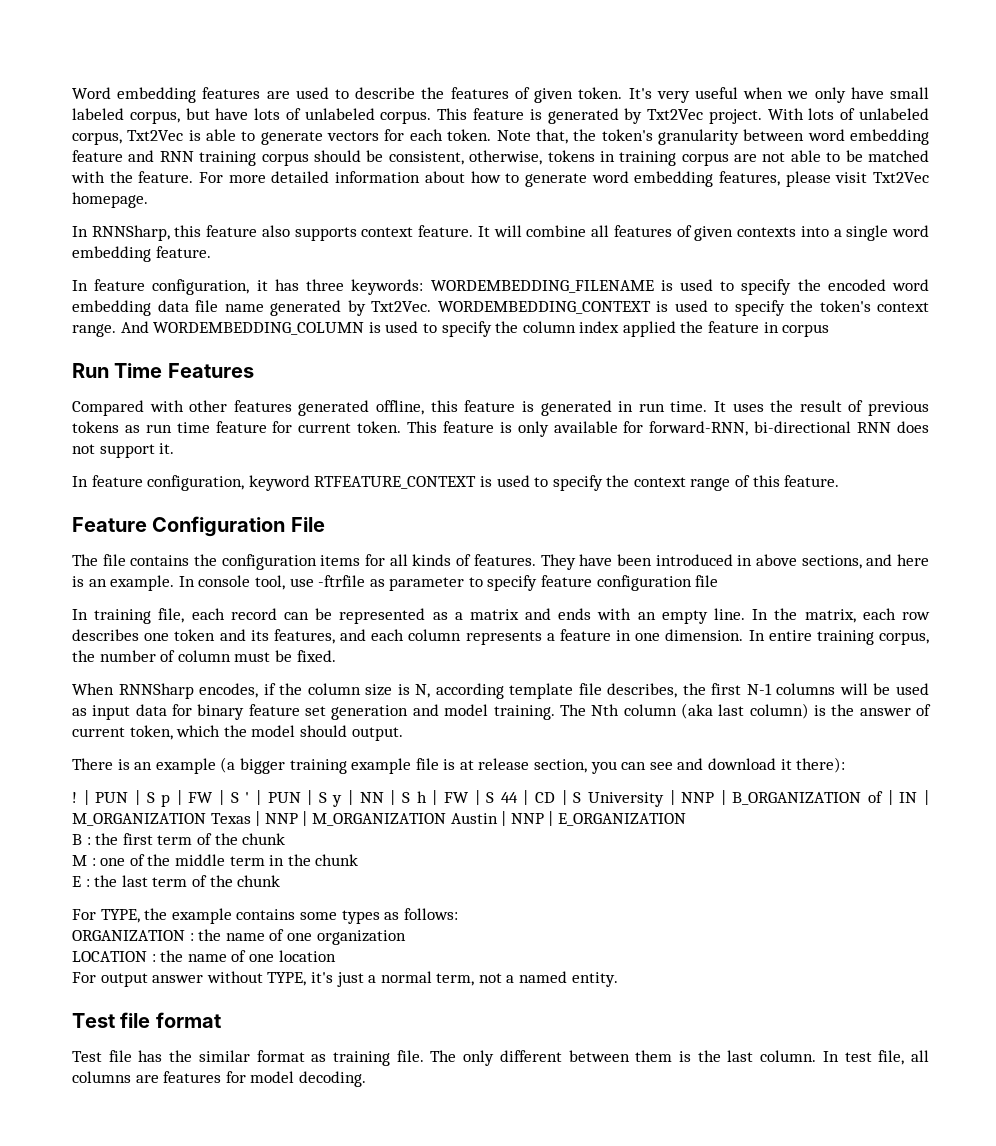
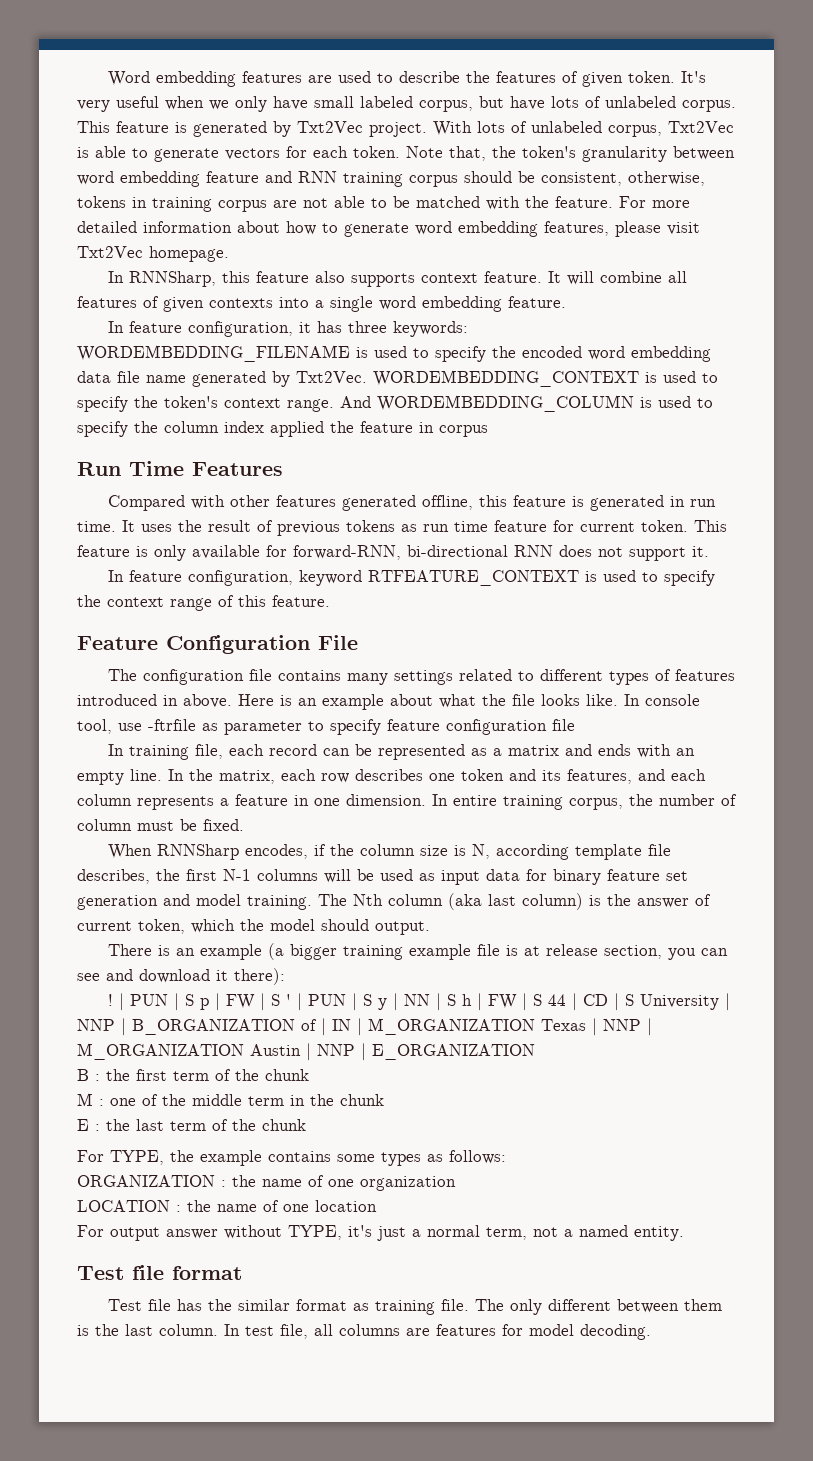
(98, 560) none -> [143,669,245,685] configuration
[194,554,930,570] [72,575,175,591] the configuration items for all kinds of features. They have been introduced in above sections, and here is an example. -> [347,669,736,685] [77,694,618,710] many settings related to different types of features introduced in above. Here is an example about what the file looks like.

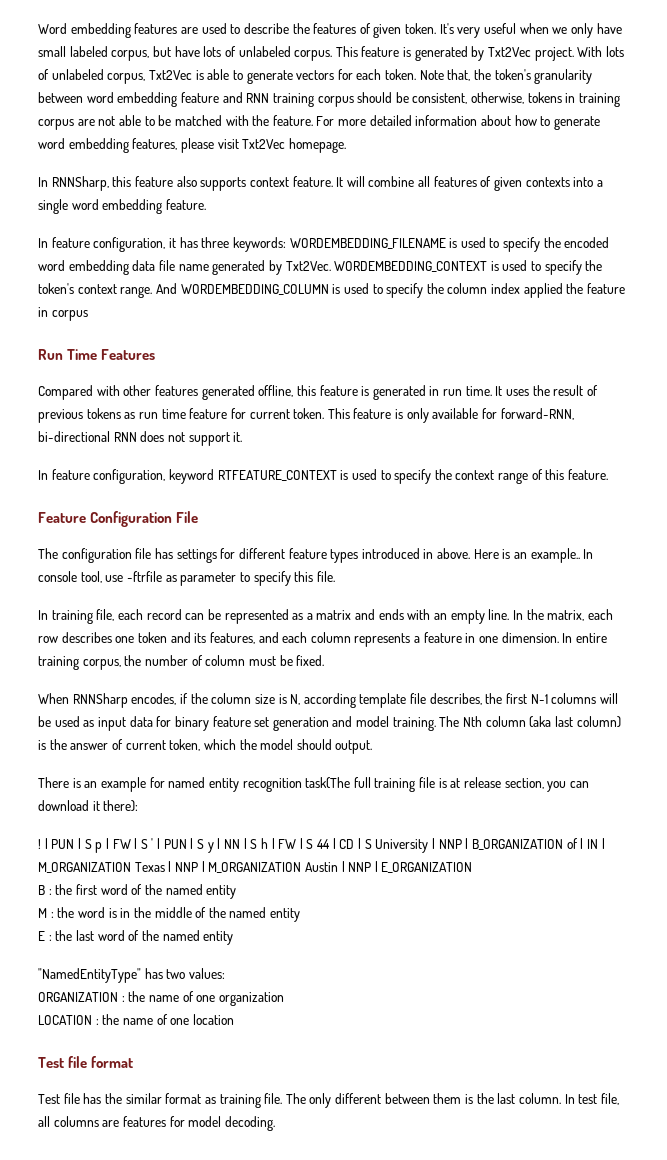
[278,669,736,685] contains many settings related to different types of features -> [154,548,359,563] has settings for different feature types
[322,694,618,710] example about what the file looks like. -> [530,548,580,563] example..
[387,719,575,735] feature configuration file -> [294,571,335,582] this file.
[268,943,472,960] (a bigger training example -> [149,777,416,792] for named entity recognition task(The full training
[77,969,133,981] see and -> (589, 784) none
[173,1069,309,1081] term of the chunk -> [100,884,237,899] word of the named entity
[110,1094,384,1106] one of the middle term in the chunk -> [57,907,301,922] the word is in the middle of the named entity
[170,1119,306,1131] [77,1150,506,1166] term of the chunk // For TYPE, the example contains some types as follows: -> [97,930,234,945] [38,968,225,983] word of the named entity // "NamedEntityType" has two values:
[77,1225,684,1241] // For output answer without TYPE, it's just a normal term, not a named entity. -> (234, 1019) none

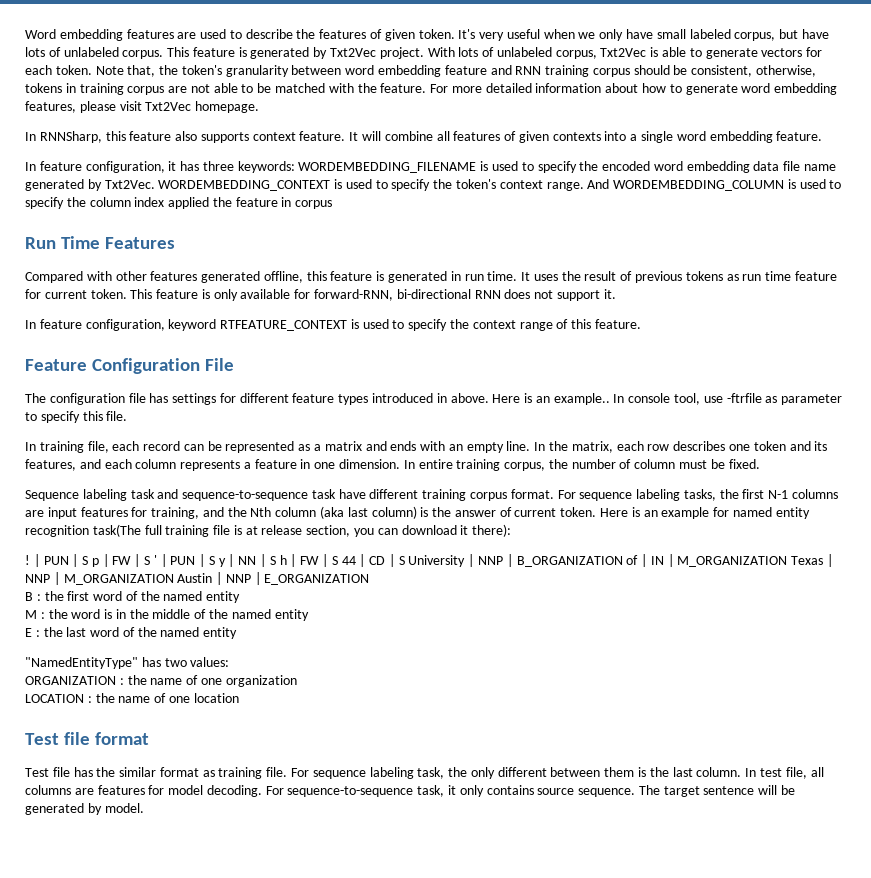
[38,693,618,708] [38,716,460,731] When RNNSharp encodes, if the column size is N, according template file describes, the first N-1 columns will be used as input data for binary feature set generation and model training. The -> [25,489,839,501] [25,507,247,519] Sequence labeling task and sequence-to-sequence task have different training corpus format. For sequence labeling tasks, the first N-1 columns are input features for training, and the
[169,739,373,754] [38,777,69,788] token, which the model should output. // There -> [560,507,629,517] token. Here
[285,1093,306,1104] The -> [291,767,468,779] For sequence labeling task, the
(275, 1123) none -> [265,785,796,797] [25,803,144,815] For sequence-to-sequence task, it only contains source sequence. The target sentence will be generated by model.

